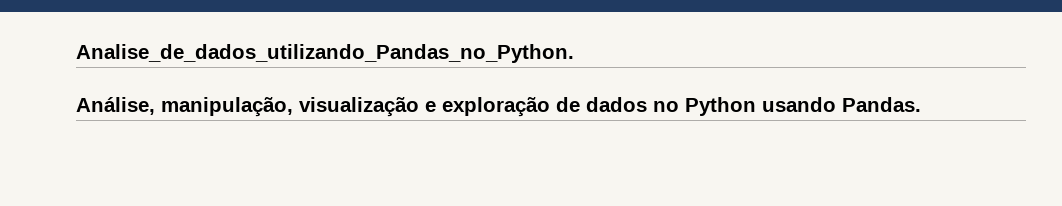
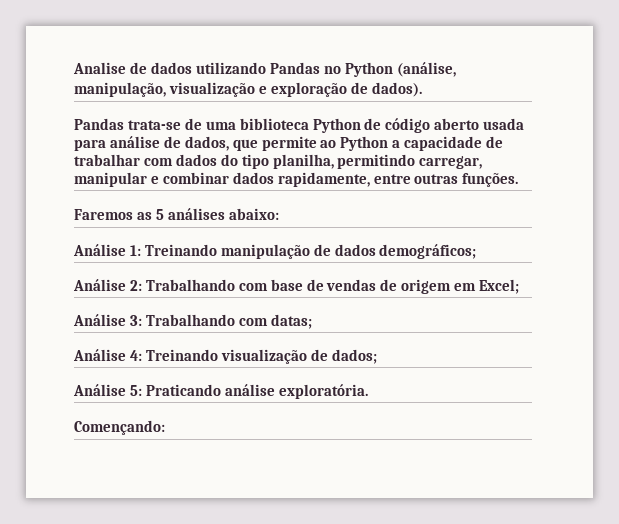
[76,44,574,63] [76,97,155,115] Analise_de_dados_utilizando_Pandas_no_Python. // Análise, -> [73,62,457,77] Analise de dados utilizando Pandas no Python (análise,
[586,97,921,116] dados no Python usando Pandas. -> [372,82,423,97] [74,118,525,133] [74,136,504,151] [74,154,483,169] [74,172,519,187] [74,208,280,220] [73,244,477,259] [73,279,520,294] [73,314,312,329] [73,349,377,364] [73,384,368,399] [74,420,165,435] dados). // Pandas trata-se de uma biblioteca Python de código aberto usada para análise de dados, que permite ao Python a capacidade de trabalhar com dados do tipo planilha, permitindo carregar, manipular e combinar dados rapidamente, entre outras funções. // Faremos as 5 análises abaixo: // Análise 1: Treinando manipulação de dados demográficos; // Análise 2: Trabalhando com base de vendas de origem em Excel; // Análise 3: Trabalhando com datas; // Análise 4: Treinando visualização de dados; // Análise 5: Praticando análise exploratória. // Començando:

